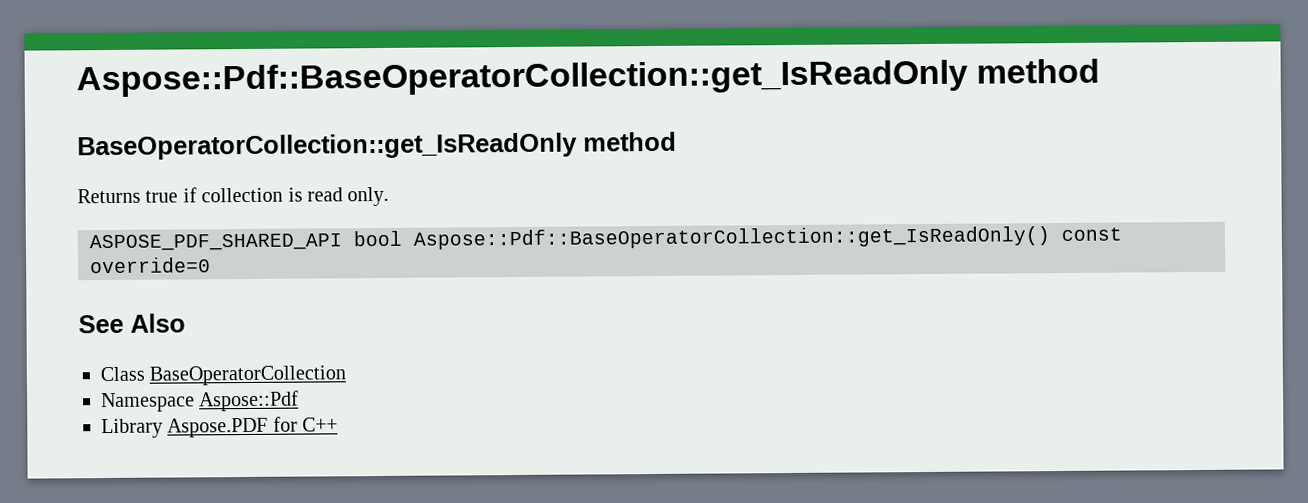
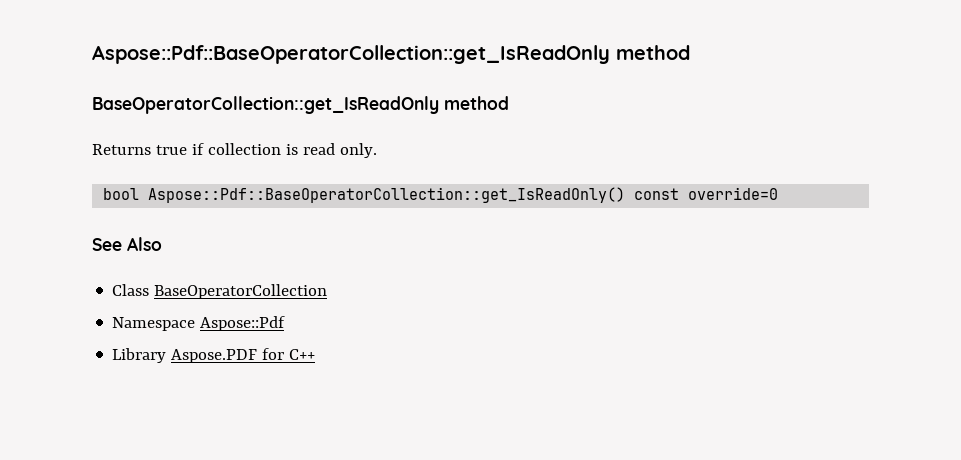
[89,233,342,252] ASPOSE_PDF_SHARED_API -> (377, 150) none

